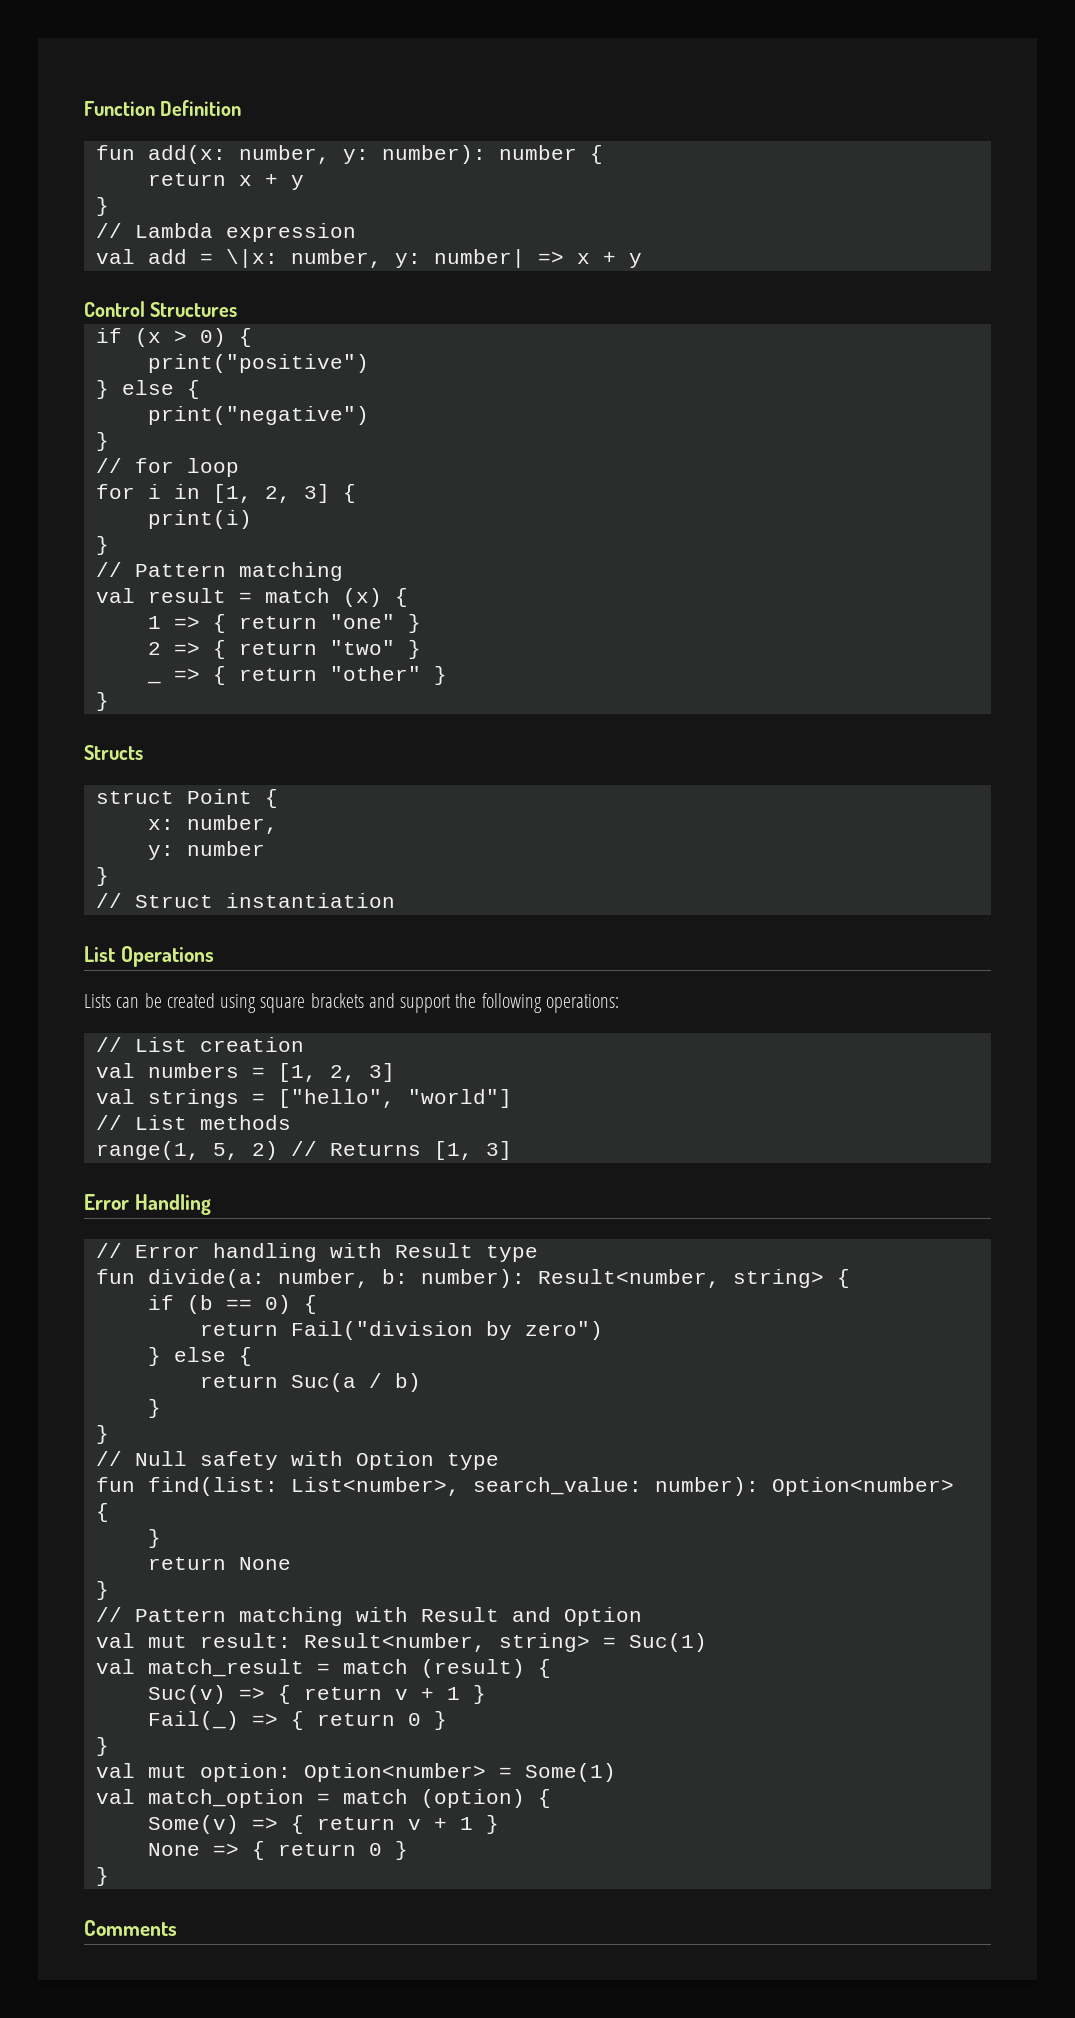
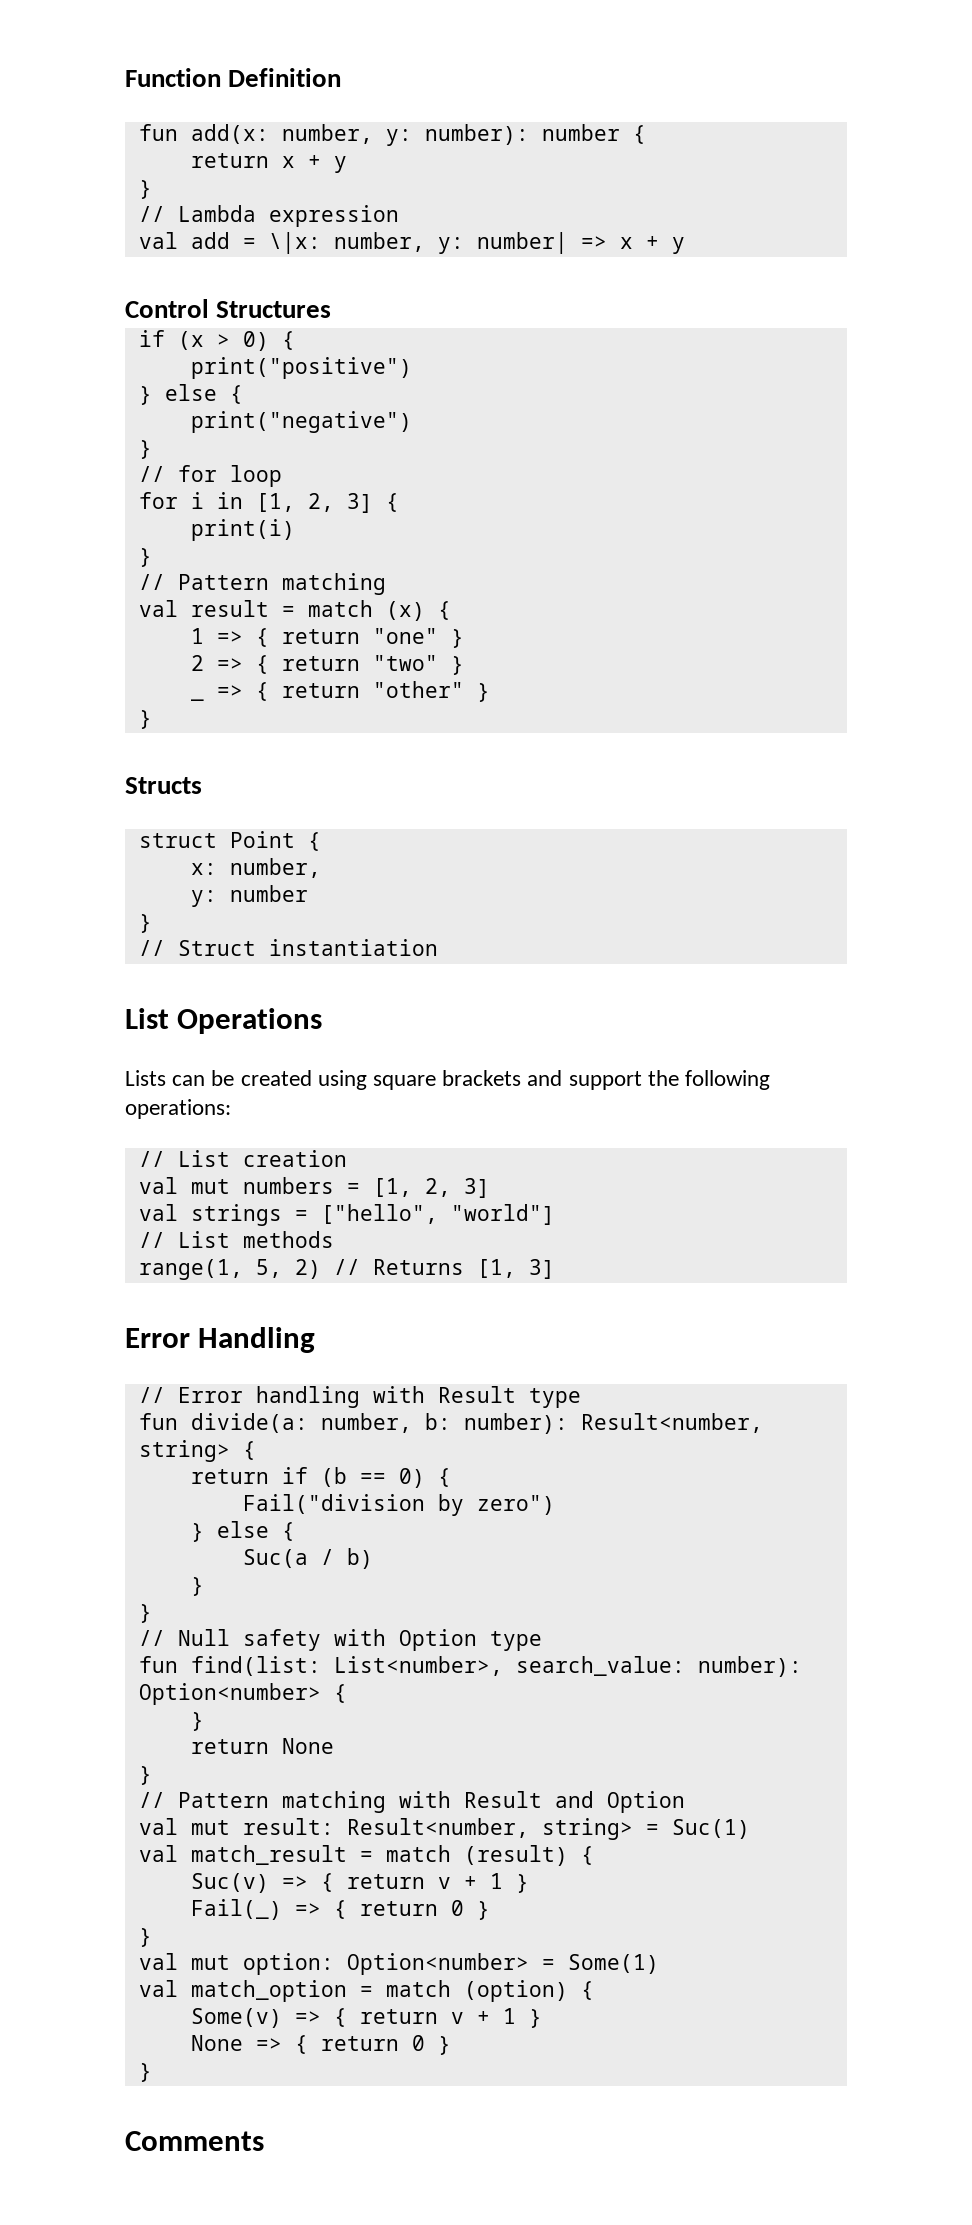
(135, 1070) none -> [190,1179,230,1194] mut
(850, 1278) none -> [190,1469,269,1484] return
[199,1323,278,1336] return -> (451, 1477) none
[199,1375,278,1388] return -> (295, 1531) none

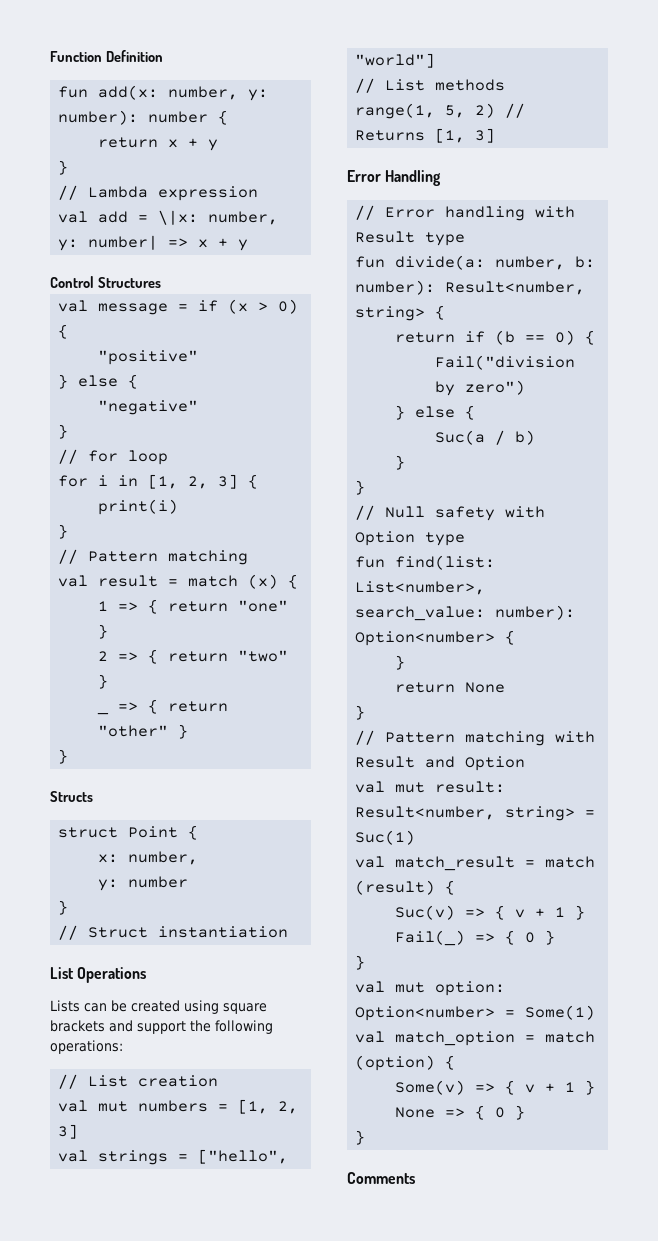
(332, 309) none -> [58,300,189,315] val message =
[190,357,412,379] [138,384,243,405] [190,411,412,433] print("positive") // } else { // print("negative") -> [98,350,199,365] [58,374,139,389] [98,400,199,415] "positive" // } else { // "negative"
[346,1874,425,1889] return -> (506, 912) none
[359,1901,438,1916] return -> (516, 937) none
[359,2009,438,2024] return -> (516, 1087) none
[320,2036,399,2051] return -> (486, 1112) none

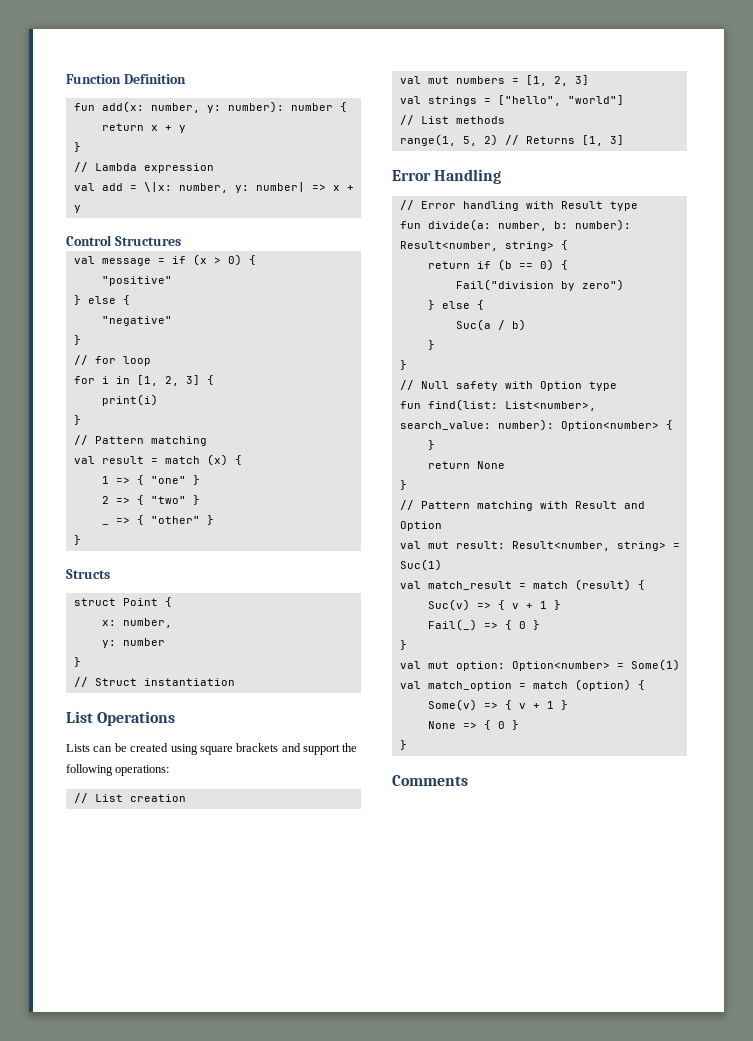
[168,601,229,612] return -> (144, 480) none
[168,651,229,662] return -> (144, 500) none
[168,701,229,712] return -> (144, 520) none

